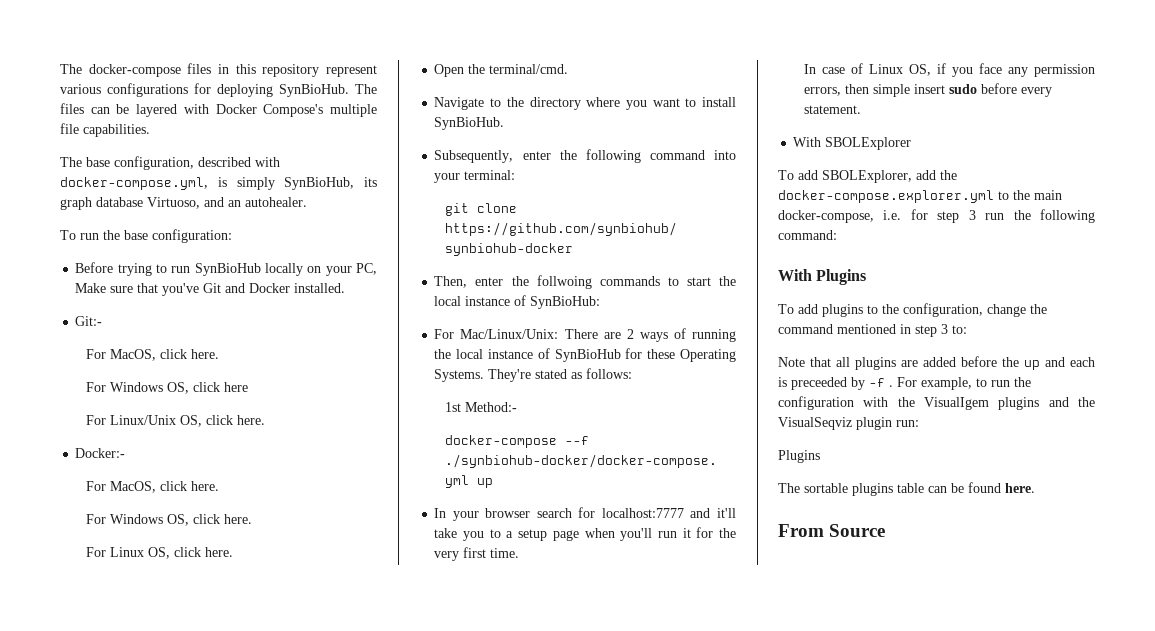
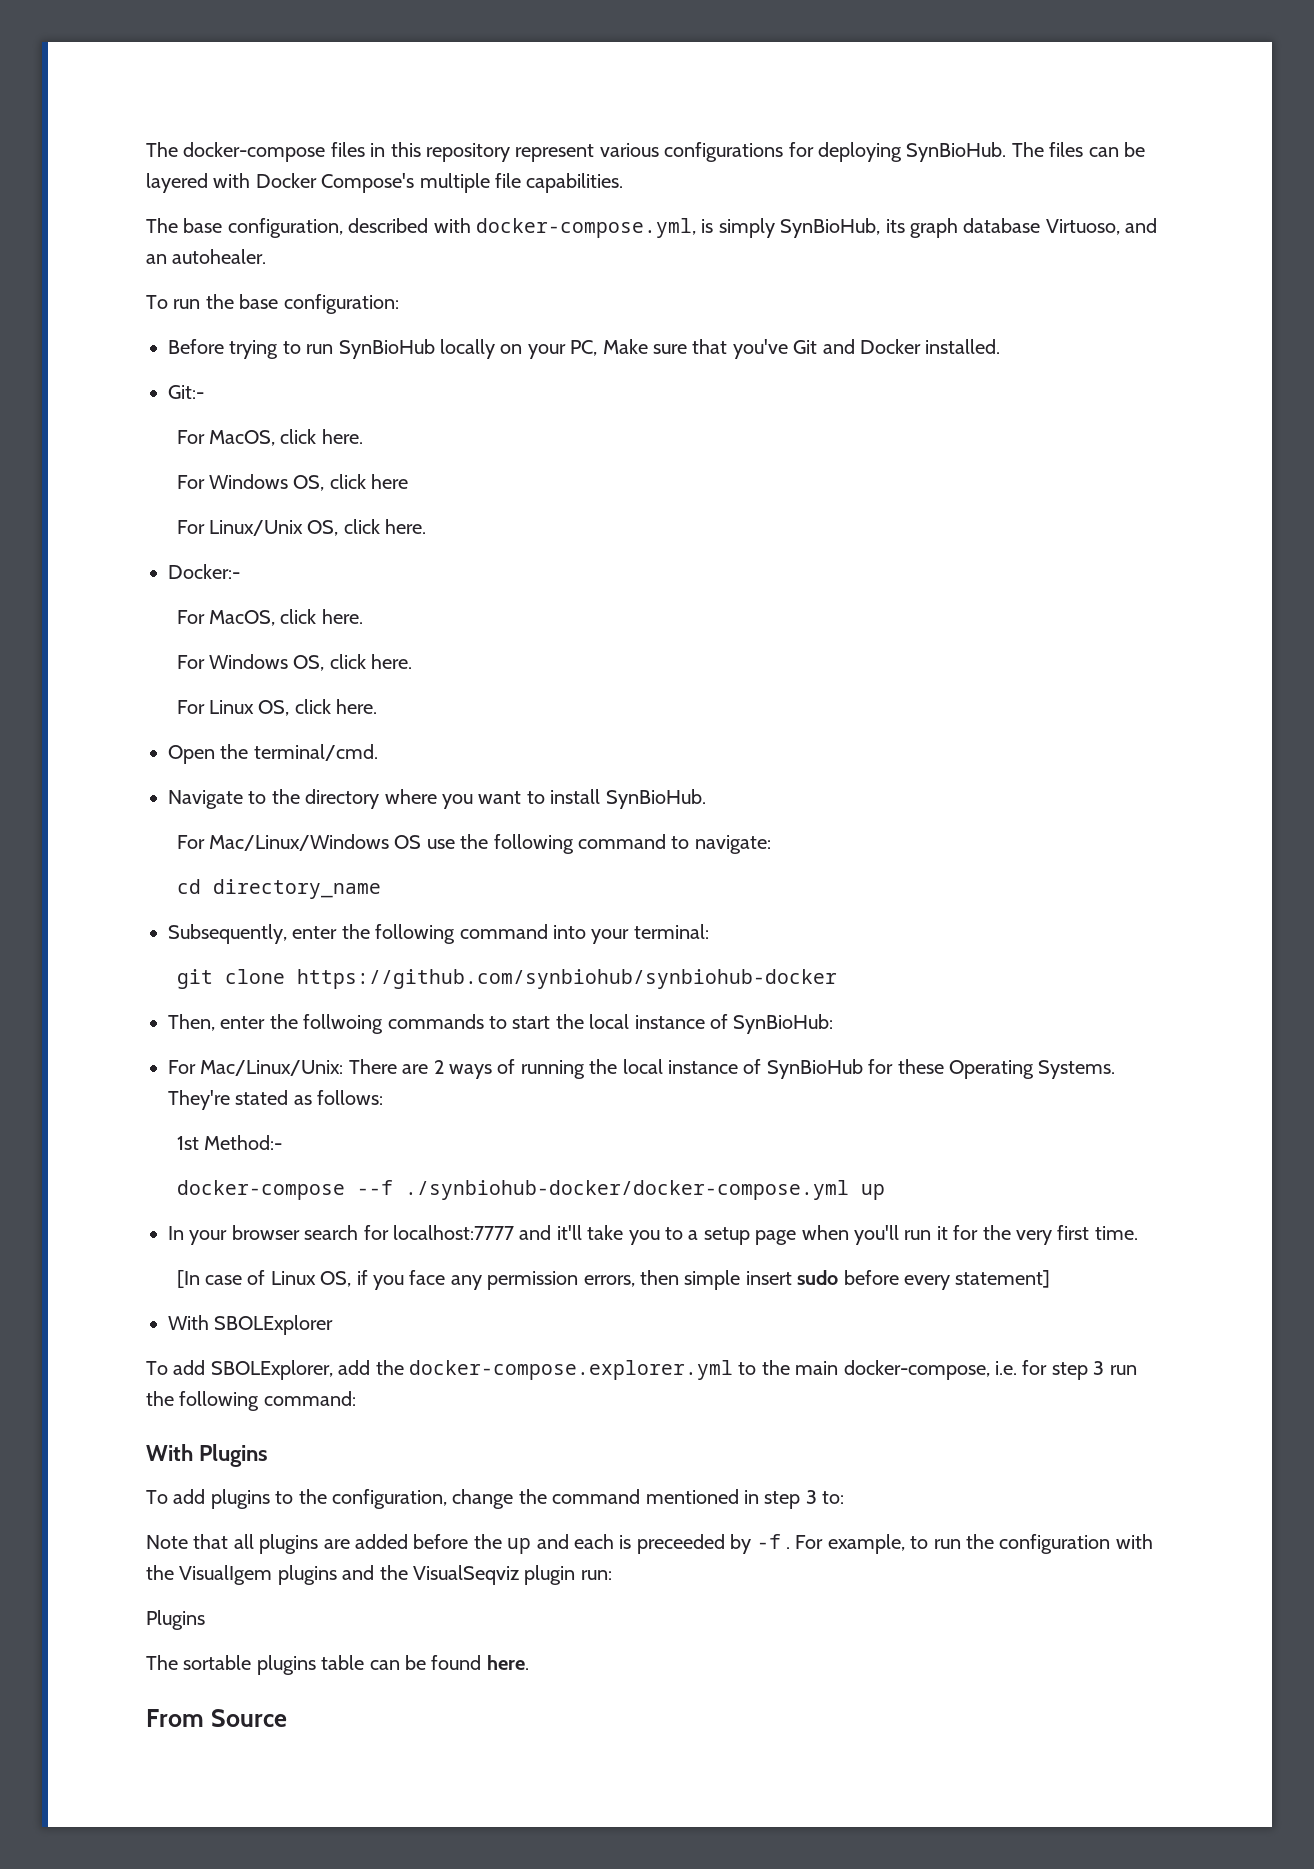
(505, 123) none -> [176,834,771,854] [176,879,381,899] // For Mac/Linux/Windows OS use the following command to navigate: // cd directory_name
[804,64,817,74] In -> [176,1270,200,1288] [In
[804,105,862,114] statement. -> [955,1270,1051,1288] statement]

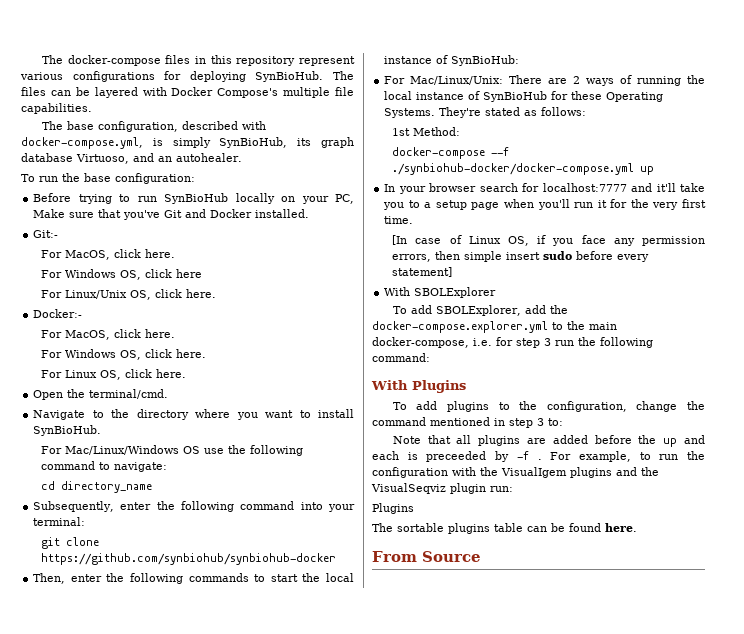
[303,1014,384,1034] follwoing -> [129,573,183,584] following
[203,1135,282,1150] Method:- -> [413,127,461,136] Method:

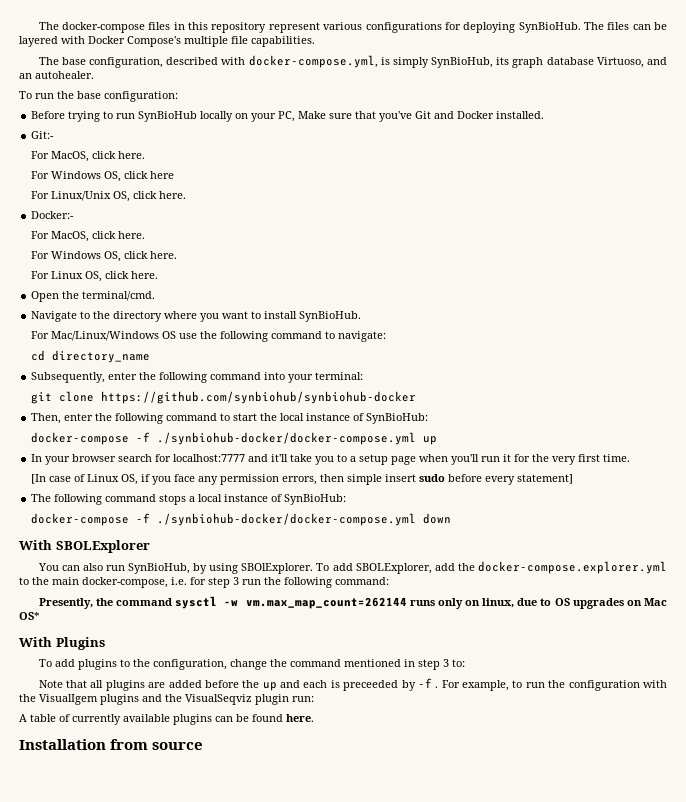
[188,573,249,582] commands -> [166,413,218,421] command
[384,75,705,86] [384,91,664,102] [384,107,587,118] [392,127,461,136] [392,147,510,159] // For Mac/Linux/Unix: There are 2 ways of running the local instance of SynBioHub for these Operating Systems. They're stated as follows: // 1st Method: // docker-compose --f -> [31,432,151,445] // docker-compose -f
[384,287,497,298] With SBOLExplorer // -> [31,494,347,505] [31,513,452,526] [19,540,150,553] [37,563,314,574] The following command stops a local instance of SynBioHub: // docker-compose -f ./synbiohub-docker/docker-compose.yml down // With SBOLExplorer // You can also run SynBioHub, by using SBOlExplorer.
(430, 357) none -> [38,596,668,609] [19,612,40,620] // Presently, the command sysctl -w vm.max_map_count=262144 runs only on linux, due to OS upgrades on Mac OS*
[372,503,414,514] [372,523,523,534] Plugins // The sortable plugins table -> [19,714,212,725] A table of currently available plugins
[372,551,481,562] From Source -> [19,739,204,750] Installation from source

